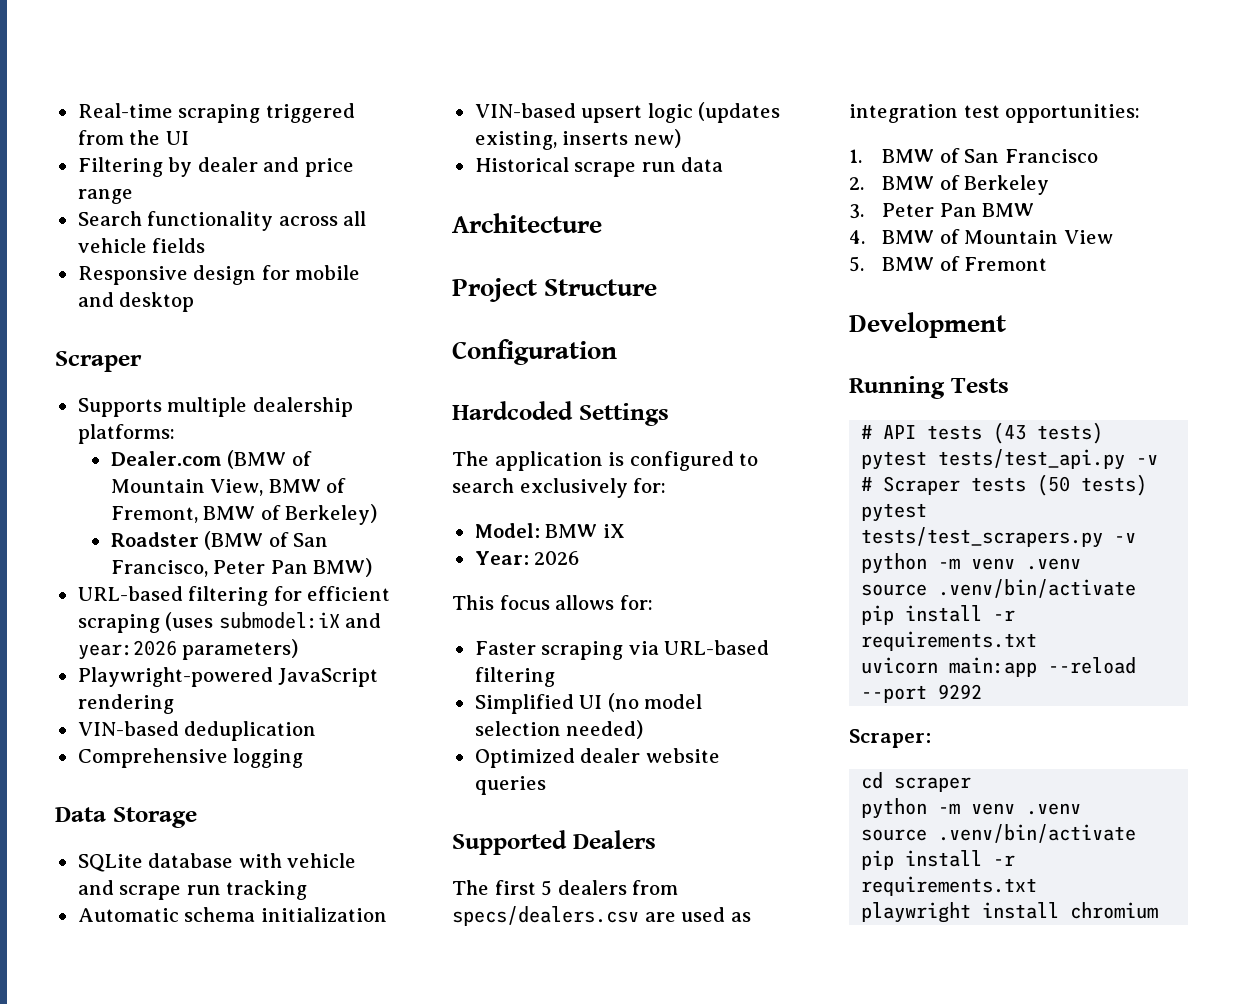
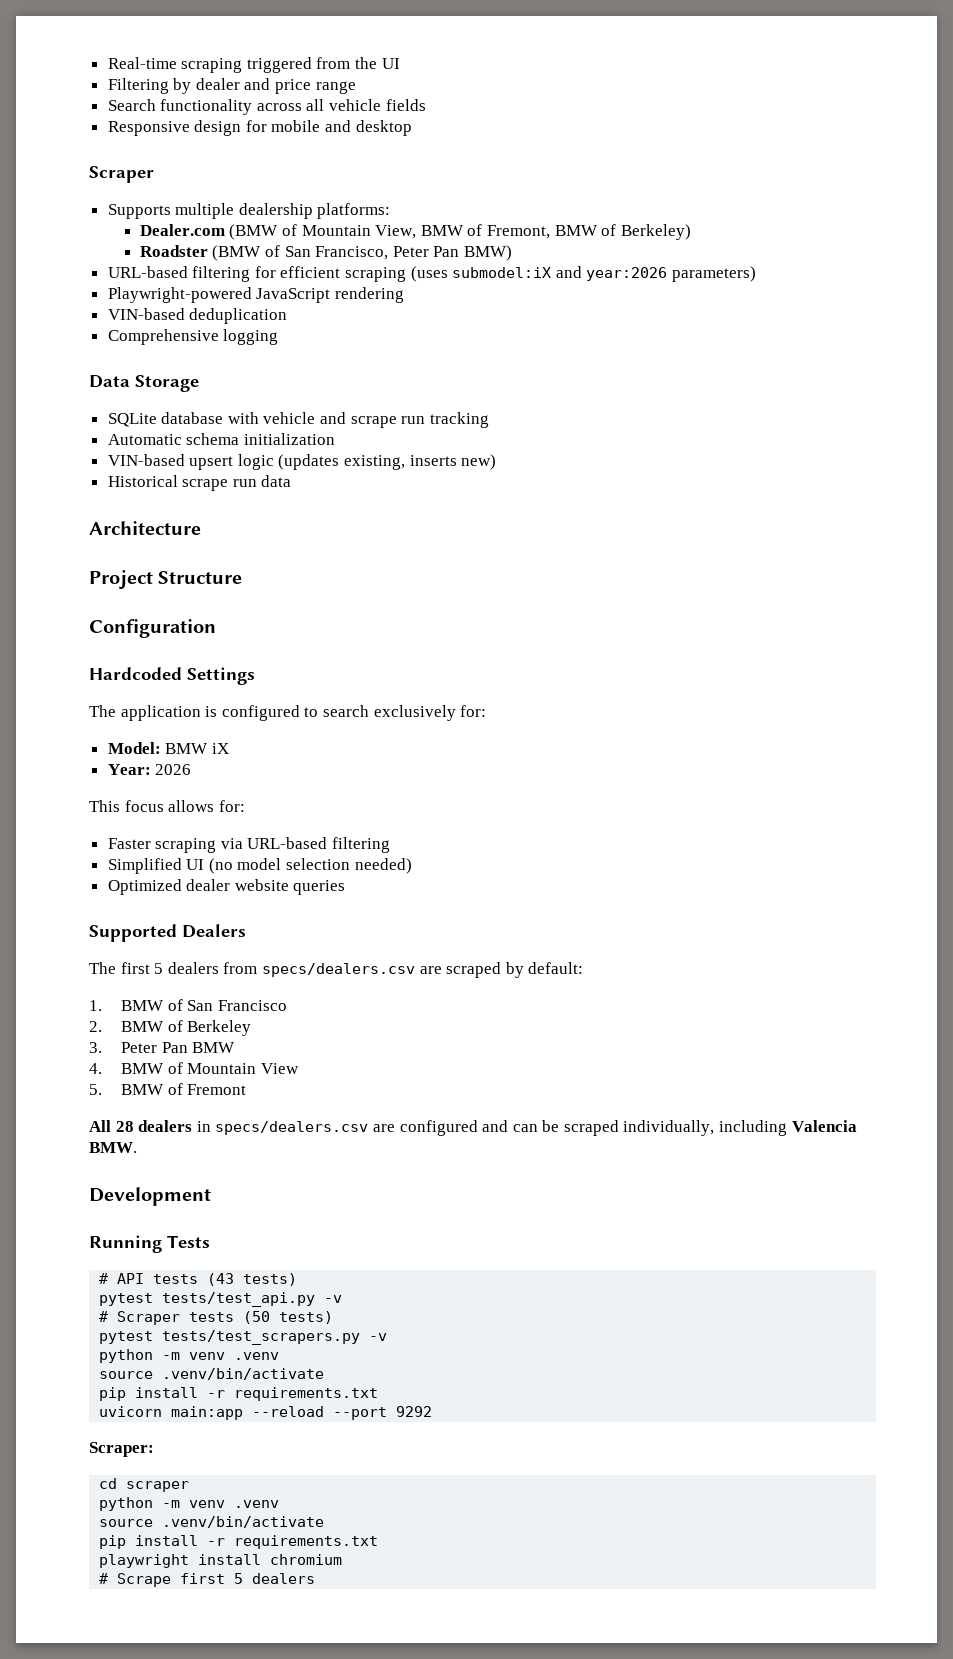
[681,907,751,922] [849,104,1141,123] used as integration test opportunities: -> [446,962,584,978] scraped by default:
(1048, 264) none -> [89,1120,857,1136] [89,1142,137,1153] // All 28 dealers in specs/dealers.csv are configured and can be scraped individually, including Valencia BMW.
(1159, 910) none -> [99,1573,316,1587] // # Scrape first 5 dealers

